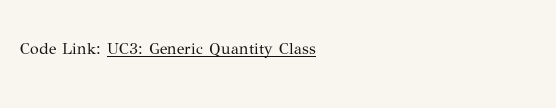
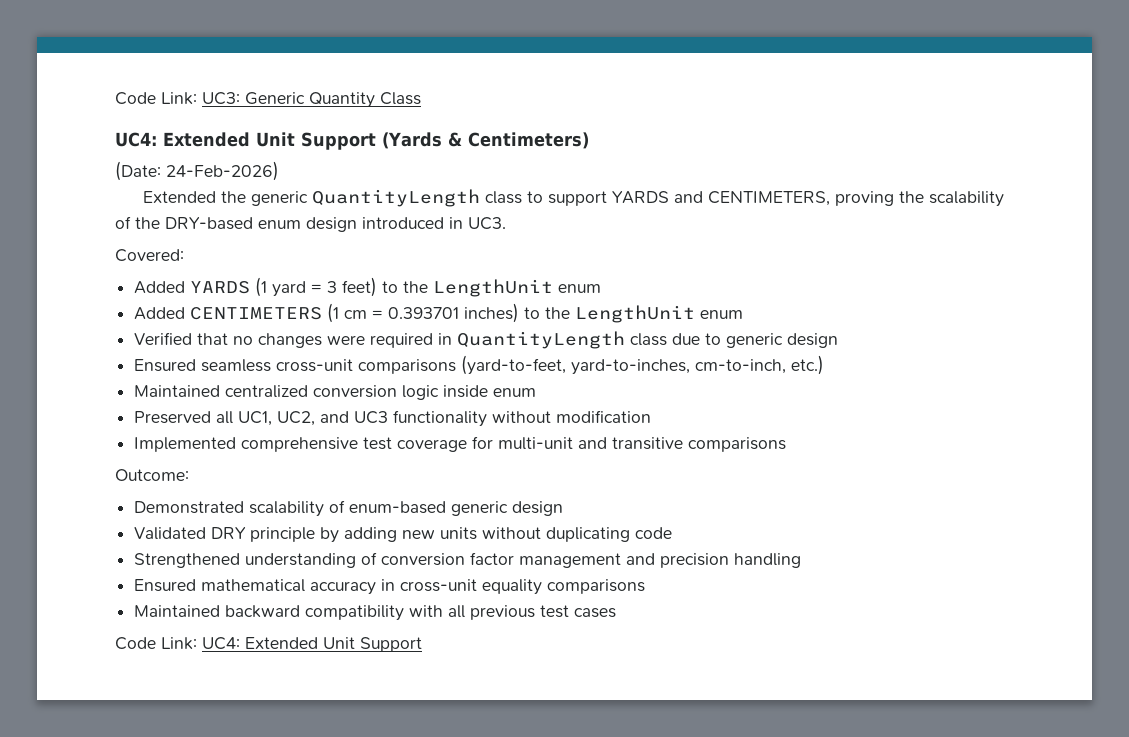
(316, 48) none -> [115,132,589,150] [115,161,279,181] [143,189,1005,207] [115,216,506,232] [115,249,184,262] [134,277,602,297] [134,303,744,323] [134,331,839,349] [134,355,825,375] [134,385,537,400] [134,410,652,427] [134,436,787,452] [115,469,189,481] [134,500,564,517] [134,527,673,543] [134,552,802,568] [134,579,646,595] [134,605,617,621] [115,637,422,652] // UC4: Extended Unit Support (Yards & Centimeters) // (Date: 24-Feb-2026) // Extended the generic QuantityLength class to support YARDS and CENTIMETERS, proving the scalability of the DRY-based enum design introduced in UC3. // Covered: // Added YARDS (1 yard = 3 feet) to the LengthUnit enum // Added CENTIMETERS (1 cm = 0.393701 inches) to the LengthUnit enum // Verified that no changes were required in QuantityLength class due to generic design // Ensured seamless cross-unit comparisons (yard-to-feet, yard-to-inches, cm-to-inch, etc.) // Maintained centralized conversion logic inside enum // Preserved all UC1, UC2, and UC3 functionality without modification // Implemented comprehensive test coverage for multi-unit and transitive comparisons // Outcome: // Demonstrated scalability of enum-based generic design // Validated DRY principle by adding new units without duplicating code // Strengthened understanding of conversion factor management and precision handling // Ensured mathematical accuracy in cross-unit equality comparisons // Maintained backward compatibility with all previous test cases // Code Link: UC4: Extended Unit Support

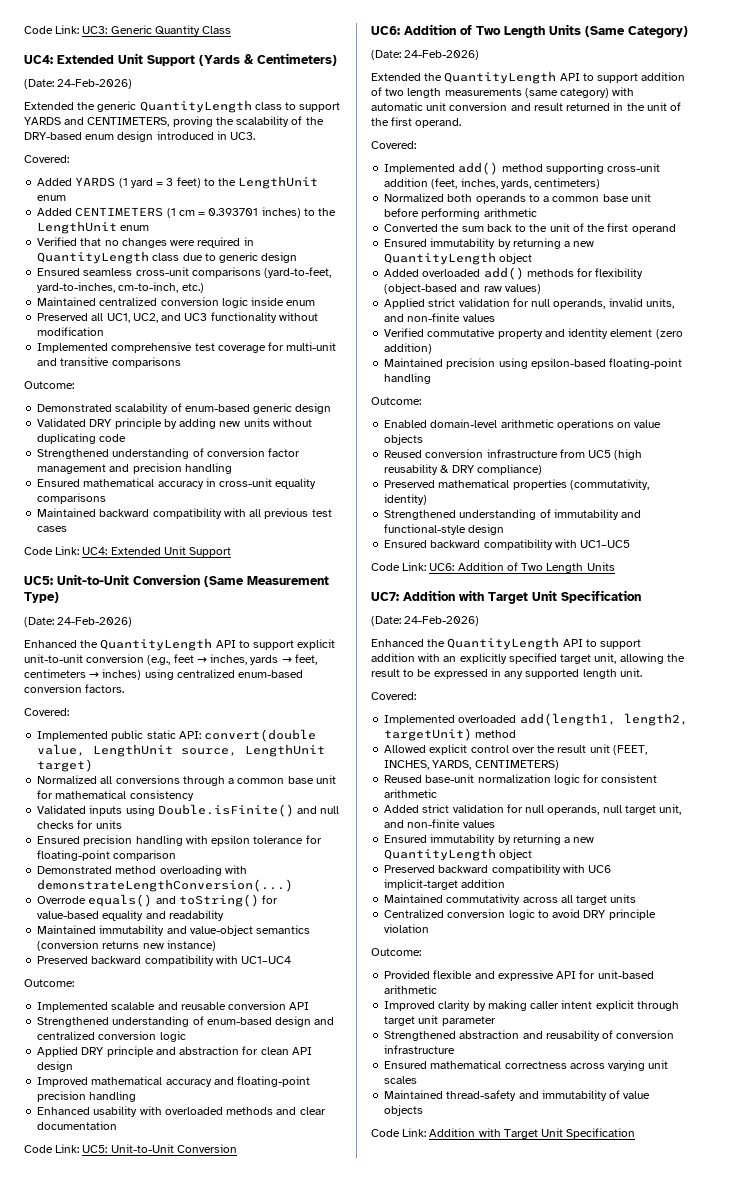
(422, 644) none -> [24,574,329,587] [24,592,59,603] [24,617,133,627] [24,638,336,651] [24,654,317,665] [24,669,304,680] [24,684,125,693] [24,708,69,716] [37,729,317,742] [37,744,326,757] [37,759,94,772] [37,775,336,786] [37,790,194,801] [37,804,340,817] [37,820,122,829] [37,835,322,846] [37,850,177,861] [37,865,247,876] [37,879,294,892] [37,894,279,907] [37,910,224,921] [37,925,311,936] [37,940,216,951] [37,955,292,966] [24,979,74,987] [37,1001,310,1012] [37,1016,335,1027] [37,1031,186,1042] [37,1046,312,1057] [37,1061,74,1072] [37,1076,311,1087] [37,1091,137,1102] [37,1106,326,1117] [37,1121,118,1130] [24,1144,237,1153] [371,24,688,38] [371,50,480,60] [371,71,686,84] [371,87,635,98] [371,102,682,111] [371,117,462,128] [371,141,416,149] [384,162,661,175] [384,178,601,189] [384,193,651,204] [384,208,537,219] [384,223,676,234] [384,238,595,249] [384,252,533,265] [384,267,644,280] [384,283,541,294] [384,298,674,309] [384,313,495,322] [384,328,683,339] [384,343,433,354] [384,358,683,369] [384,373,432,384] [371,397,421,405] [384,419,662,430] [384,434,424,445] [384,449,643,460] [384,464,542,475] [384,479,649,490] [384,494,428,505] [384,509,642,520] [384,524,505,535] [384,539,631,550] [371,562,615,573] [371,590,641,604] [371,616,480,626] [371,637,642,650] [371,653,685,664] [371,668,642,679] [371,692,416,700] [384,713,688,726] [384,728,517,741] [384,744,647,755] [384,760,559,770] [384,774,658,785] [384,789,438,798] [384,804,682,815] [384,819,495,828] [384,834,595,845] [384,848,533,861] [384,864,612,875] [384,879,506,890] [384,894,637,905] [384,909,656,920] [384,924,430,933] [371,948,421,956] [384,970,654,981] [384,985,438,994] [384,1000,679,1011] [384,1015,496,1026] [384,1030,675,1041] [384,1045,456,1054] [384,1060,669,1071] [384,1076,418,1084] [384,1090,651,1101] [384,1105,424,1116] [371,1128,636,1139] // UC5: Unit-to-Unit Conversion (Same Measurement Type) // (Date: 24-Feb-2026) // Enhanced the QuantityLength API to support explicit unit-to-unit conversion (e.g., feet → inches, yards → feet, centimeters → inches) using centralized enum-based conversion factors. // Covered: // Implemented public static API: convert(double value, LengthUnit source, LengthUnit target) // Normalized all conversions through a common base unit for mathematical consistency // Validated inputs using Double.isFinite() and null checks for units // Ensured precision handling with epsilon tolerance for floating-point comparison // Demonstrated method overloading with demonstrateLengthConversion(...) // Overrode equals() and toString() for value-based equality and readability // Maintained immutability and value-object semantics (conversion returns new instance) // Preserved backward compatibility with UC1–UC4 // Outcome: // Implemented scalable and reusable conversion API // Strengthened understanding of enum-based design and centralized conversion logic // Applied DRY principle and abstraction for clean API design // Improved mathematical accuracy and floating-point precision handling // Enhanced usability with overloaded methods and clear documentation // Code Link: UC5: Unit-to-Unit Conversion // UC6: Addition of Two Length Units (Same Category) // (Date: 24-Feb-2026) // Extended the QuantityLength API to support addition of two length measurements (same category) with automatic unit conversion and result returned in the unit of the first operand. // Covered: // Implemented add() method supporting cross-unit addition (feet, inches, yards, centimeters) // Normalized both operands to a common base unit before performing arithmetic // Converted the sum back to the unit of the first operand // Ensured immutability by returning a new QuantityLength object // Added overloaded add() methods for flexibility (object-based and raw values) // Applied strict validation for null operands, invalid units, and non-finite values // Verified commutative property and identity element (zero addition) // Maintained precision using epsilon-based floating-point handling // Outcome: // Enabled domain-level arithmetic operations on value objects // Reused conversion infrastructure from UC5 (high reusability & DRY compliance) // Preserved mathematical properties (commutativity, identity) // Strengthened understanding of immutability and functional-style design // Ensured backward compatibility with UC1–UC5 // Code Link: UC6: Addition of Two Length Units // UC7: Addition with Target Unit Specification // (Date: 24-Feb-2026) // Enhanced the QuantityLength API to support addition with an explicitly specified target unit, allowing the result to be expressed in any supported length unit. // Covered: // Implemented overloaded add(length1, length2, targetUnit) method // Allowed explicit control over the result unit (FEET, INCHES, YARDS, CENTIMETERS) // Reused base-unit normalization logic for consistent arithmetic // Added strict validation for null operands, null target unit, and non-finite values // Ensured immutability by returning a new QuantityLength object // Preserved backward compatibility with UC6 implicit-target addition // Maintained commutativity across all target units // Centralized conversion logic to avoid DRY principle violation // Outcome: // Provided flexible and expressive API for unit-based arithmetic // Improved clarity by making caller intent explicit through target unit parameter // Strengthened abstraction and reusability of conversion infrastructure // Ensured mathematical correctness across varying unit scales // Maintained thread-safety and immutability of value objects // Code Link: Addition with Target Unit Specification

